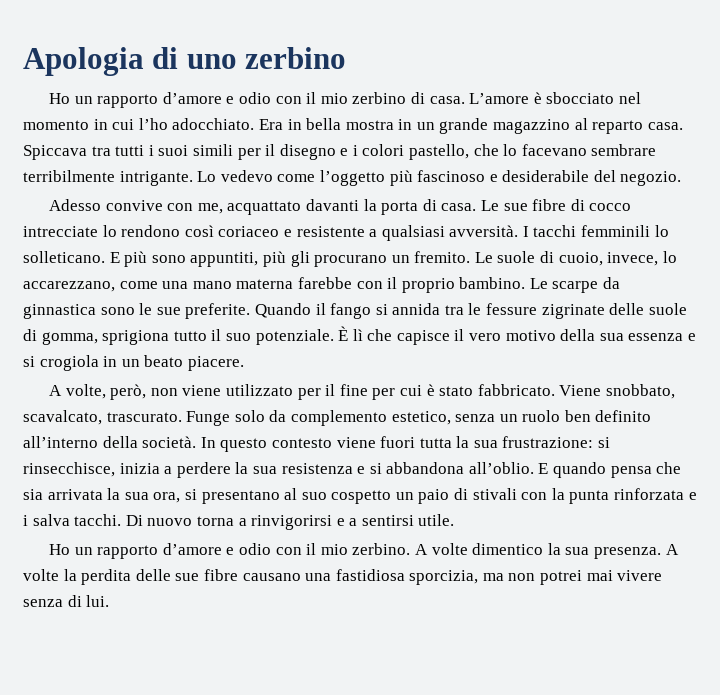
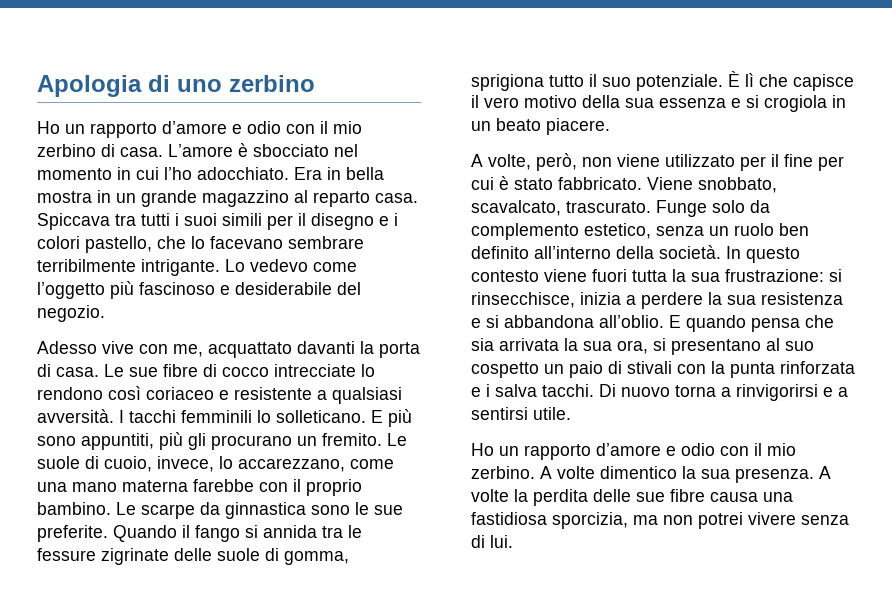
[105,200,163,211] convive -> [102,341,134,354] vive
[242,573,301,581] causano -> [710,492,758,502] causa
[586,570,613,581] mai -> (743, 520) none

